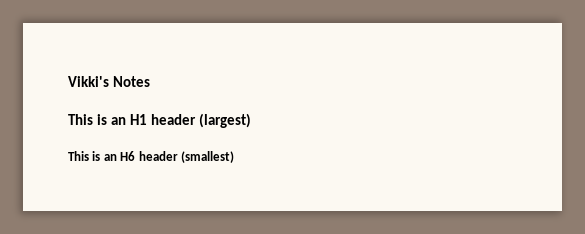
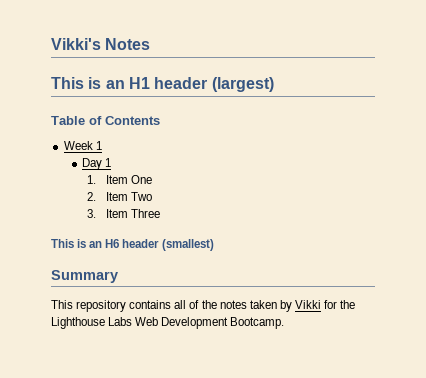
(251, 120) none -> [51,116,160,125] [63,141,102,150] [81,158,111,170] [87,175,152,184] [87,192,152,201] [87,209,160,218] // Table of Contents // Week 1 // Day 1 // 1. Item One // 2. Item Two // 3. Item Three
(234, 157) none -> [51,270,118,283] [51,300,356,312] [51,317,285,329] // Summary // This repository contains all of the notes taken by Vikki for the Lighthouse Labs Web Development Bootcamp.

